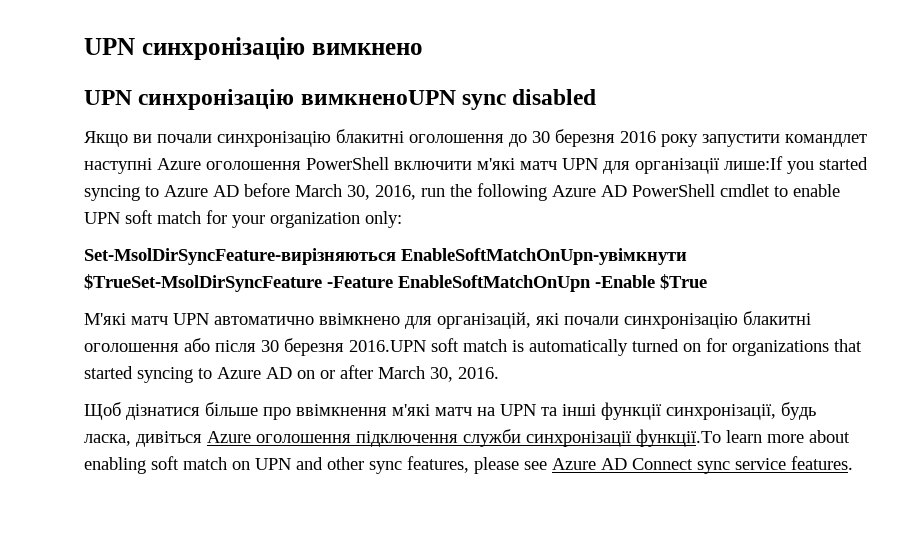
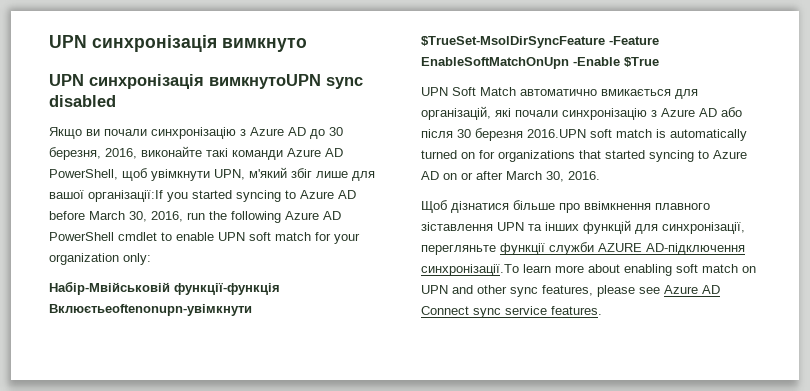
[84,37,423,60] [84,89,456,110] UPN синхронізацію вимкнено // UPN синхронізацію вимкненоUPN -> [49,35,307,52] [49,74,321,89] UPN синхронізація вимкнуто // UPN синхронізація вимкнутоUPN
[336,129,867,147] [84,156,783,174] блакитні оголошення до 30 березня 2016 року запустити командлет наступні Azure оголошення PowerShell включити м'які матч UPN для організації лише:If -> [240,127,343,139] [49,146,343,160] [49,167,375,181] [49,190,163,202] з Azure AD до 30 березня, 2016, виконайте такі команди Azure AD PowerShell, щоб увімкнути UPN, м'який збіг лише для вашої організації:If
[84,248,687,265] Set-MsolDirSyncFeature-вирізняються EnableSoftMatchOnUpn-увімкнути -> [49,281,280,295] [49,304,252,316] Набір-Mвійськовій функції-функція Вклюєтьеoftenonupn-увімкнути
[84,313,400,325] М'які матч UPN автоматично ввімкнено -> [421,87,671,96] UPN Soft Match автоматично вмикається
[743,311,811,325] [84,343,179,352] блакитні оголошення -> [651,108,717,117] з Azure AD
[392,402,816,420] [84,429,721,447] м'які матч на UPN та інші функції синхронізації, будь ласка, дивіться Azure оголошення підключення служби синхронізації функції.To -> [655,203,710,210] [421,220,745,234] [421,242,745,255] [421,264,519,276] плавного зіставлення UPN та інших функцій для синхронізації, перегляньте функції служби AZURE AD-підключення синхронізації.To

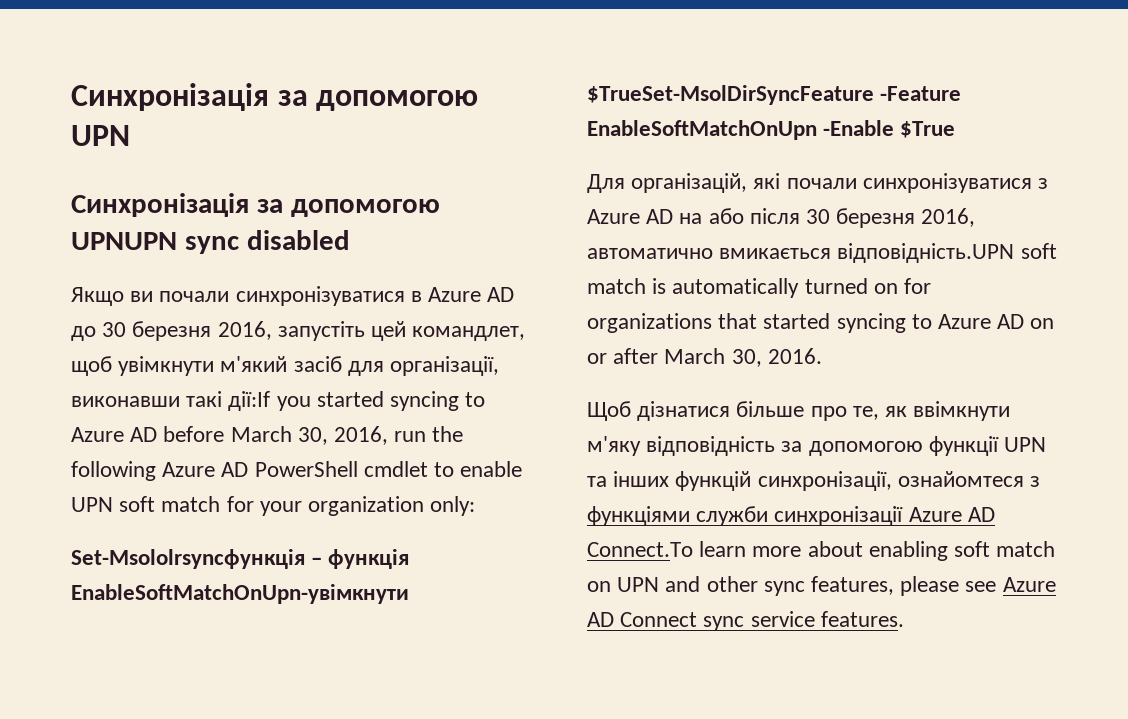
[49,35,307,52] [49,74,321,89] UPN синхронізація вимкнуто // UPN синхронізація вимкнутоUPN -> [71,83,479,111] [71,125,130,146] [71,193,440,217] [71,232,177,250] Синхронізація за допомогою UPN // Синхронізація за допомогою UPNUPN
[151,127,246,139] синхронізацію з -> [235,286,422,306] синхронізуватися в
[49,146,343,160] [49,167,375,181] [49,190,163,202] березня, 2016, виконайте такі команди Azure AD PowerShell, щоб увімкнути UPN, м'який збіг лише для вашої організації:If -> [132,321,526,341] [71,356,500,376] [71,391,271,411] березня 2016, запустіть цей командлет, щоб увімкнути м'який засіб для організації, виконавши такі дії:If
[49,281,280,295] [49,304,252,316] Набір-Mвійськовій функції-функція Вклюєтьеoftenonupn-увімкнути -> [71,549,410,569] [71,584,409,604] Set-Msololrsyncфункція – функція EnableSoftMatchOnUpn-увімкнути
[421,87,698,99] UPN Soft Match автоматично вмикається для -> [587,174,625,193] Для
[562,108,717,120] синхронізацію з Azure AD -> [862,173,1049,193] [587,209,703,224] синхронізуватися з Azure AD на
[527,129,586,138] 2016.UPN -> [921,208,976,227] [587,243,1015,263] 2016, автоматично вмикається відповідність.UPN
[584,201,710,210] [421,220,745,234] [421,242,745,255] [421,264,519,276] ввімкнення плавного зіставлення UPN та інших функцій для синхронізації, перегляньте функції служби AZURE AD-підключення синхронізації.To -> [852,401,1011,421] [587,436,1047,456] [587,471,1041,491] [587,506,995,526] [587,542,693,557] те, як ввімкнути м'яку відповідність за допомогою функції UPN та інших функцій синхронізації, ознайомтеся з функціями служби синхронізації Azure AD Connect.To

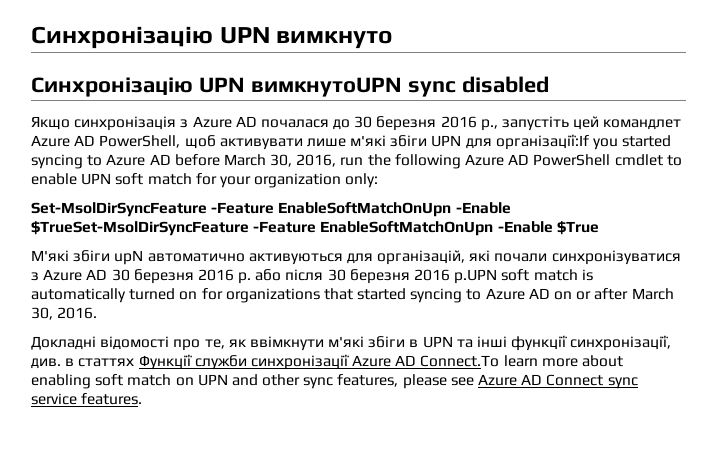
[71,83,479,111] [71,125,130,146] [71,193,440,217] [71,232,177,250] Синхронізація за допомогою UPN // Синхронізація за допомогою UPNUPN -> [31,26,394,49] [31,77,402,97] Синхронізацію UPN вимкнуто // Синхронізацію UPN вимкнутоUPN
[130,286,515,306] ви почали синхронізуватися в Azure AD -> [74,116,329,131] синхронізація з Azure AD почалася
[217,321,526,341] [71,356,500,376] [71,391,271,411] 2016, запустіть цей командлет, щоб увімкнути м'який засіб для організації, виконавши такі дії:If -> [440,116,682,131] [31,134,589,150] 2016 р., запустіть цей командлет Azure AD PowerShell, щоб активувати лише м'які збіги UPN для організації:If
[71,549,410,569] [71,584,409,604] Set-Msololrsyncфункція – функція EnableSoftMatchOnUpn-увімкнути -> [31,202,511,217] Set-MsolDirSyncFeature -Feature EnableSoftMatchOnUpn -Enable
[587,174,625,193] Для -> [31,250,373,265] М'які збіги upN автоматично активуються для
[679,208,976,228] [587,243,1015,263] на або після 30 березня 2016, автоматично вмикається відповідність.UPN -> [111,269,498,284] 30 березня 2016 р. або після 30 березня 2016 р.UPN
[587,401,805,421] Щоб дізнатися більше -> [31,336,170,350] Докладні відомості
[587,436,1047,456] [587,471,1041,491] [587,506,690,526] м'яку відповідність за допомогою функції UPN та інших функцій синхронізації, ознайомтеся з функціями -> [328,335,672,351] [31,354,192,370] м'які збіги в UPN та інші функції синхронізації, див. в статтях Функції

